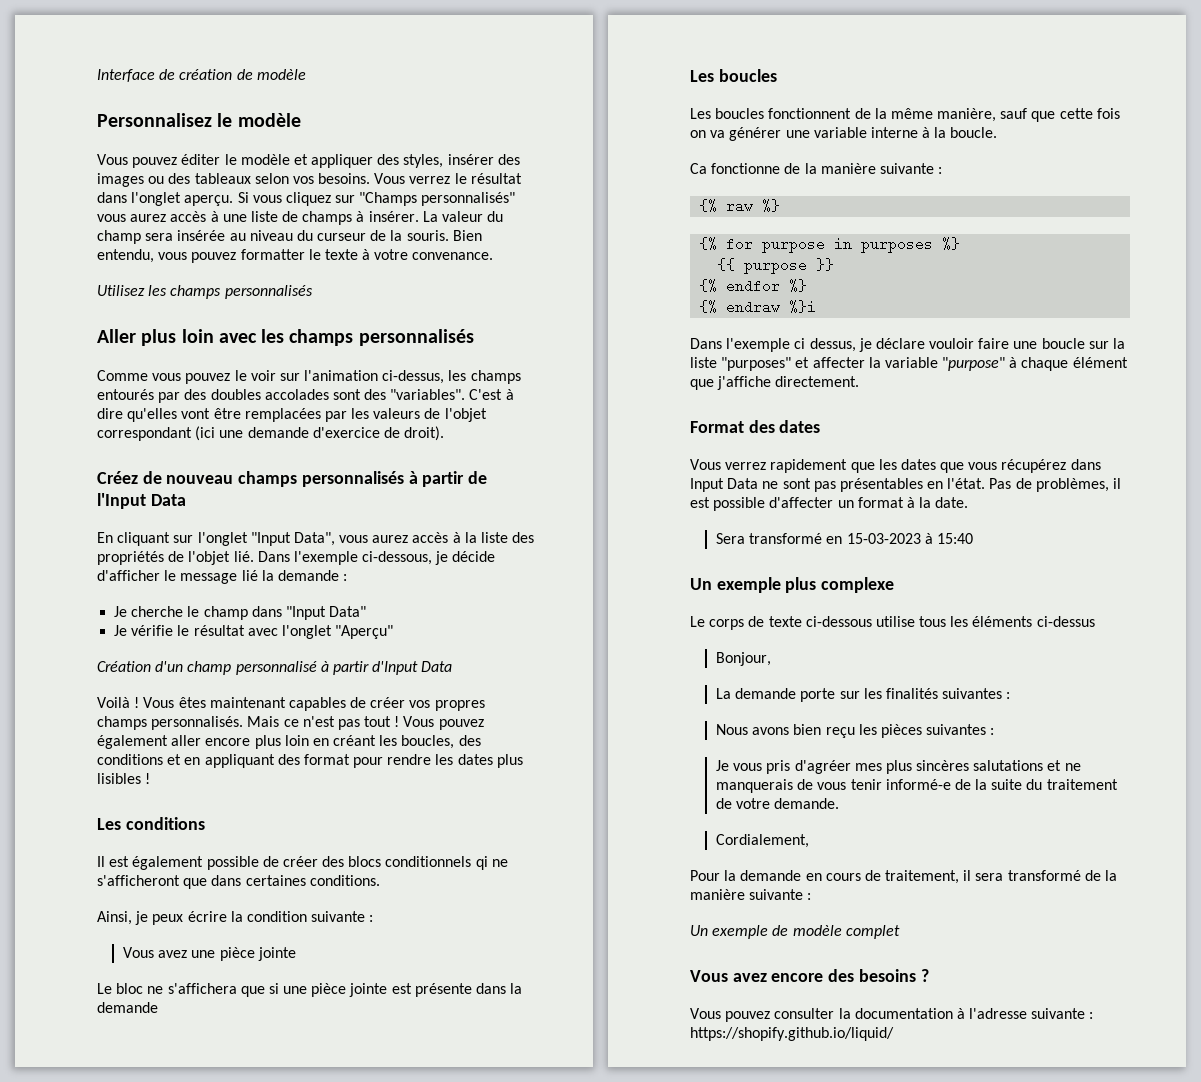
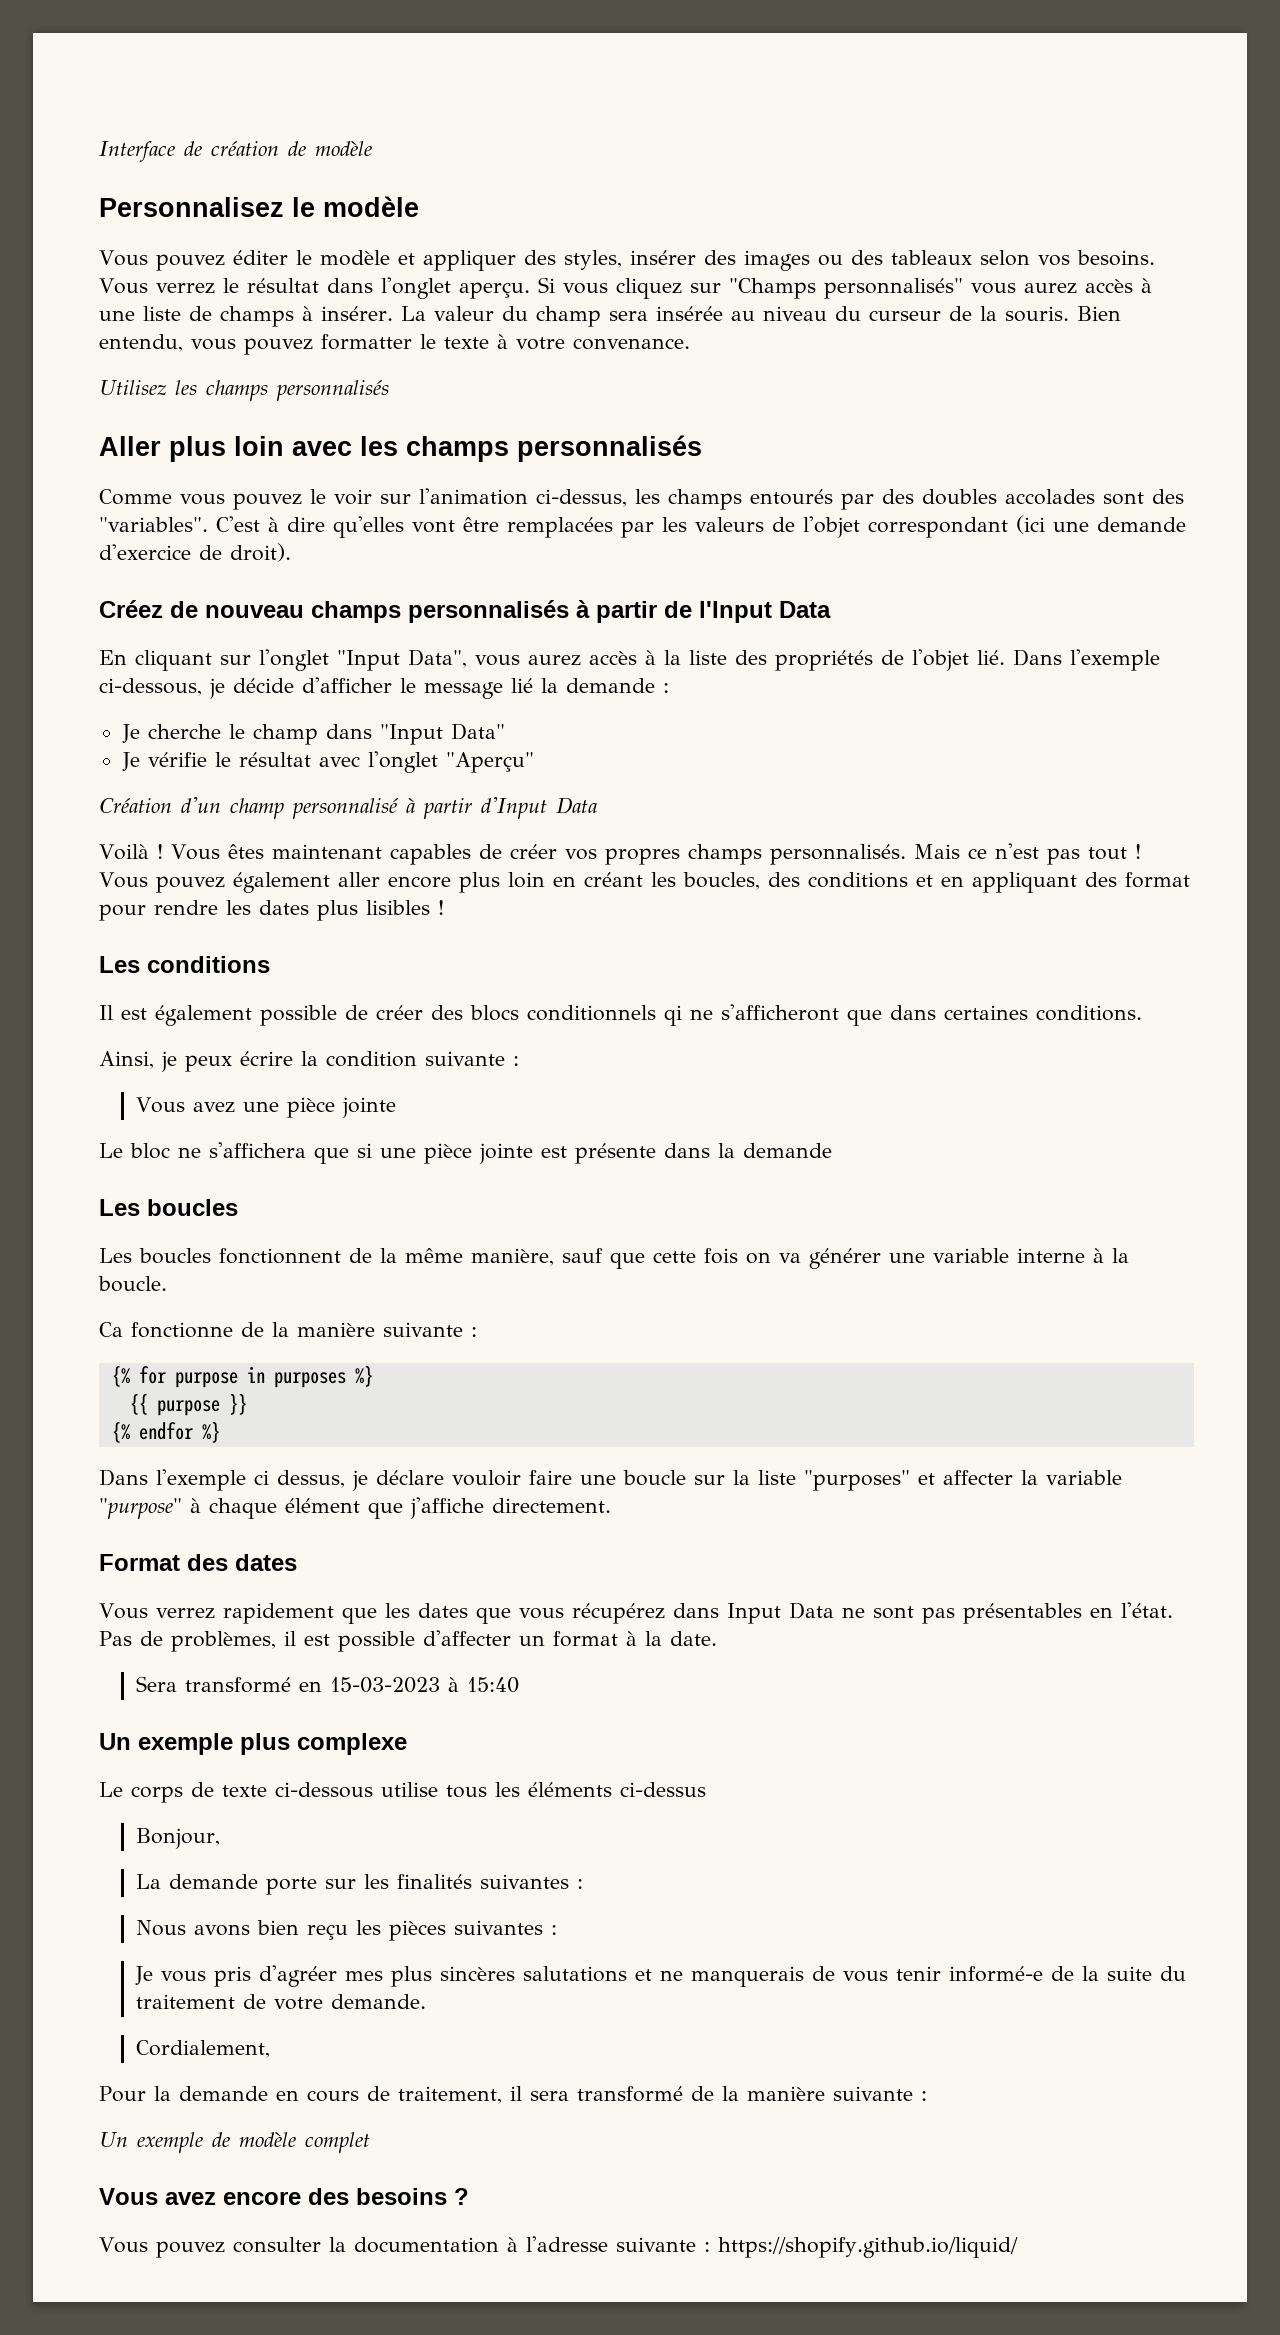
[699,199,781,213] // {% raw %} -> (477, 1332) none
[699,300,817,314] // {% endraw %}i -> (220, 1432) none

